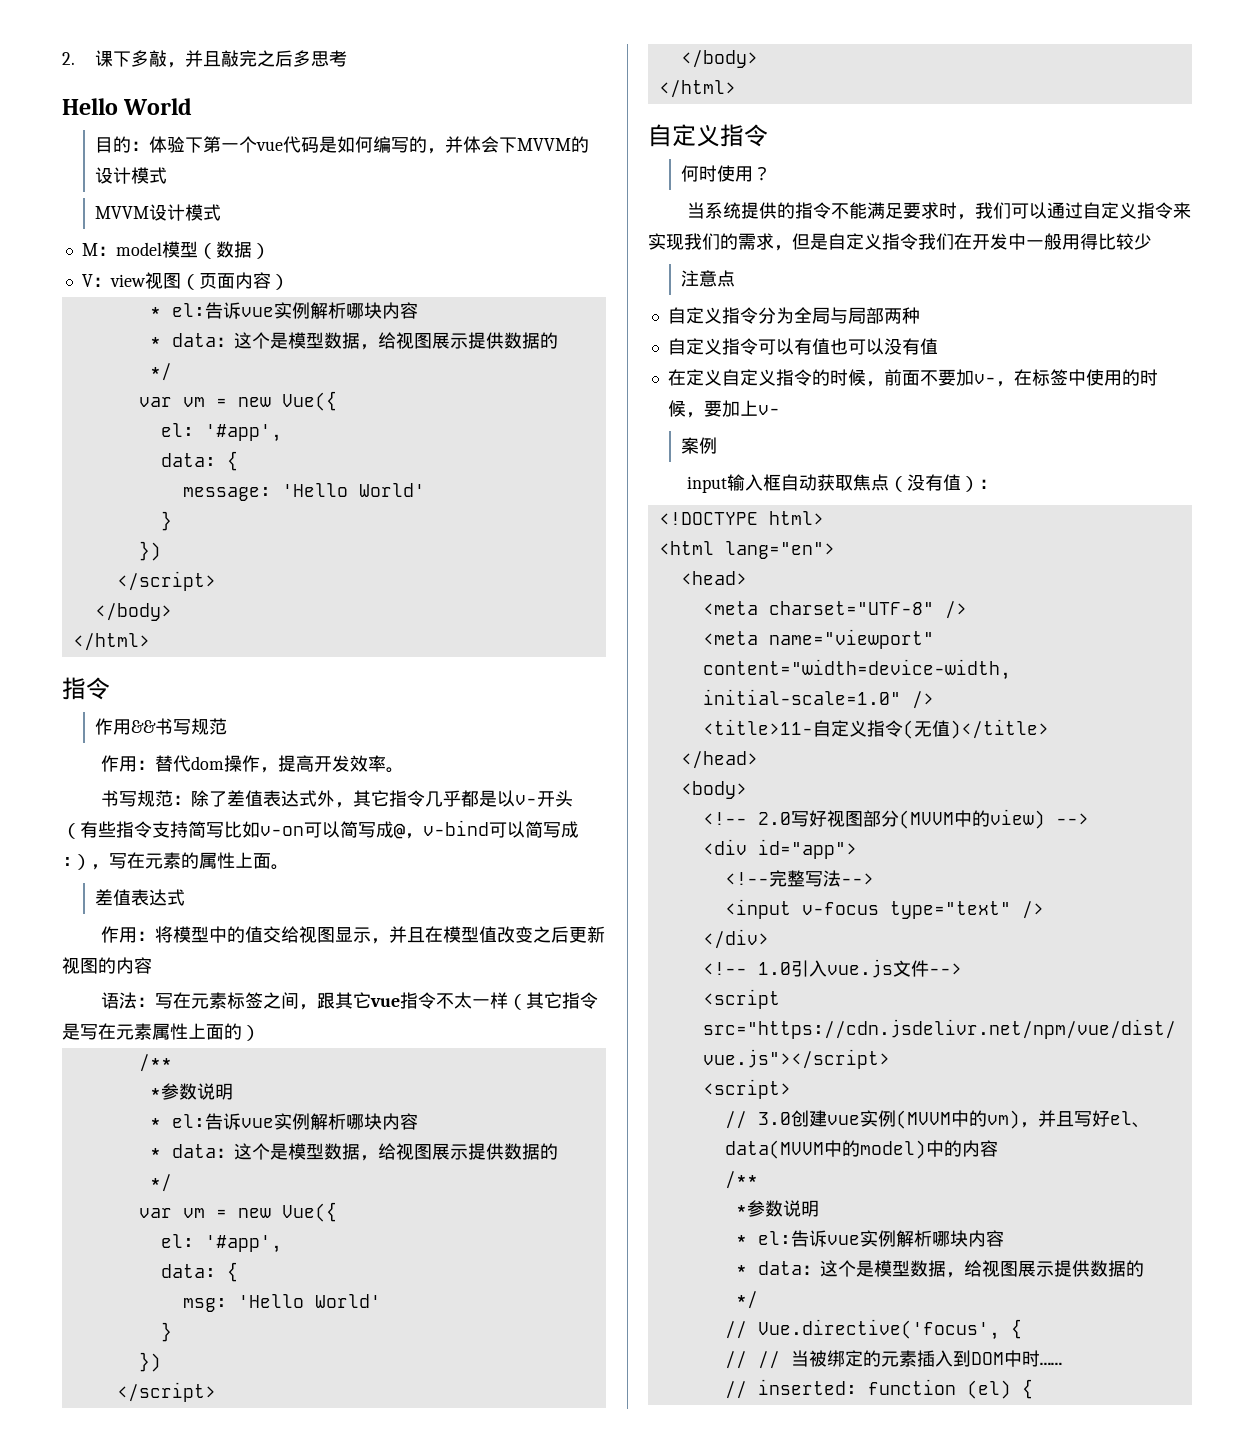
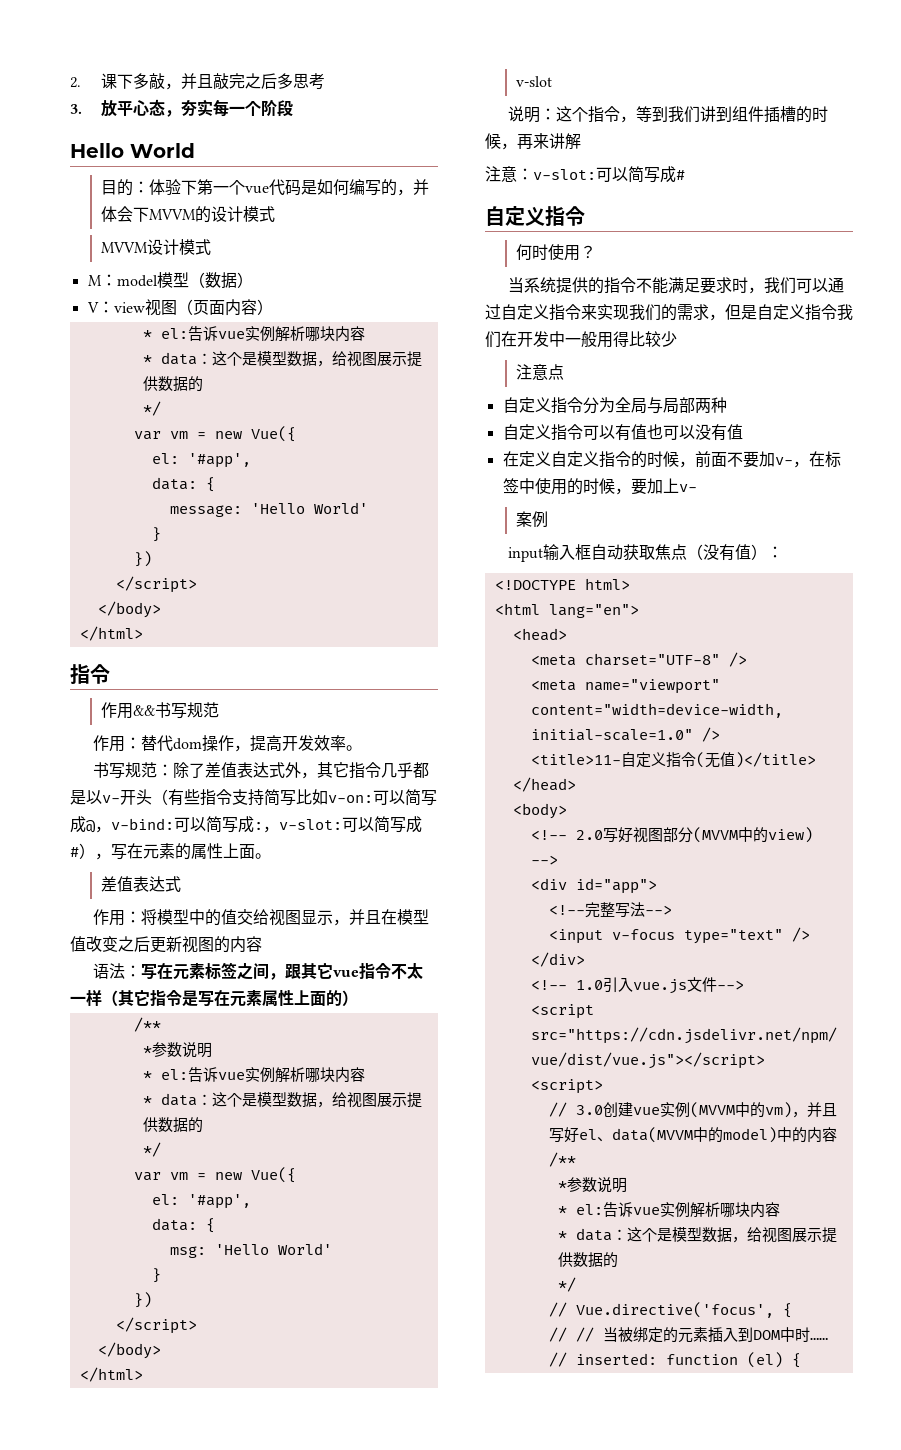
(348, 58) none -> [70,99,293,117] // 3.放平心态，夯实每一个阶段
[260,826,304,836] v-on -> [328,795,373,803] v-on:
[423,820,489,836] v-bind -> [111,818,174,830] v-bind:
(73, 862) none -> [263,816,422,833] [70,847,79,857] ，v-slot:可以简写成#
(736, 89) none -> [515,76,552,87] [508,106,829,123] [485,133,581,150] [485,166,685,183] // v-slot // 说明：这个指令，等到我们讲到组件插槽的时候，再来讲解 // 注意：v-slot:可以简写成#

